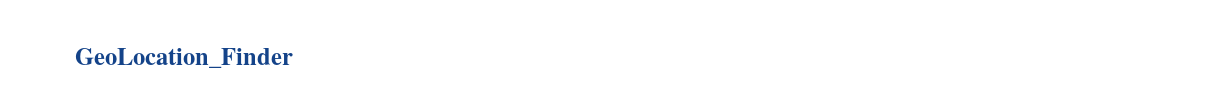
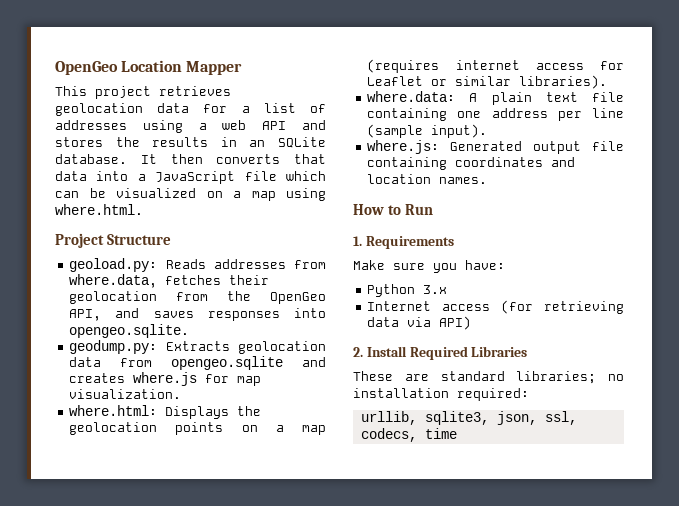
[75,48,293,68] GeoLocation_Finder -> [55,60,243,75] [55,86,231,99] [55,103,326,116] [55,120,326,133] [55,137,326,148] [55,154,326,164] [55,171,326,184] [55,188,326,201] [55,204,143,215] [55,233,172,248] [69,258,326,272] [69,274,270,288] [69,291,326,304] [69,308,326,321] [69,324,190,338] [69,340,326,354] [69,356,326,370] [69,372,262,386] [69,389,182,399] [69,405,262,419] [69,422,326,435] [367,59,624,73] [367,75,608,89] [367,91,624,105] [367,108,624,121] [367,124,488,138] [367,140,624,154] [367,157,576,170] [367,174,488,184] [353,204,434,215] [353,236,454,249] [353,260,505,273] [367,284,448,297] [367,300,624,314] [367,316,472,330] [353,346,528,360] [353,371,624,384] [353,388,529,401] [360,411,577,425] [360,428,457,442] OpenGeo Location Mapper // This project retrieves geolocation data for a list of addresses using a web API and stores the results in an SQLite database. It then converts that data into a JavaScript file which can be visualized on a map using where.html. // Project Structure // geoload.py: Reads addresses from where.data, fetches their geolocation from the OpenGeo API, and saves responses into opengeo.sqlite. // geodump.py: Extracts geolocation data from opengeo.sqlite and creates where.js for map visualization. // where.html: Displays the geolocation points on a map (requires internet access for Leaflet or similar libraries). // where.data: A plain text file containing one address per line (sample input). // where.js: Generated output file containing coordinates and location names. // How to Run // 1. Requirements // Make sure you have: // Python 3.x // Internet access (for retrieving data via API) // 2. Install Required Libraries // These are standard libraries; no installation required: // urllib, sqlite3, json, ssl, codecs, time

